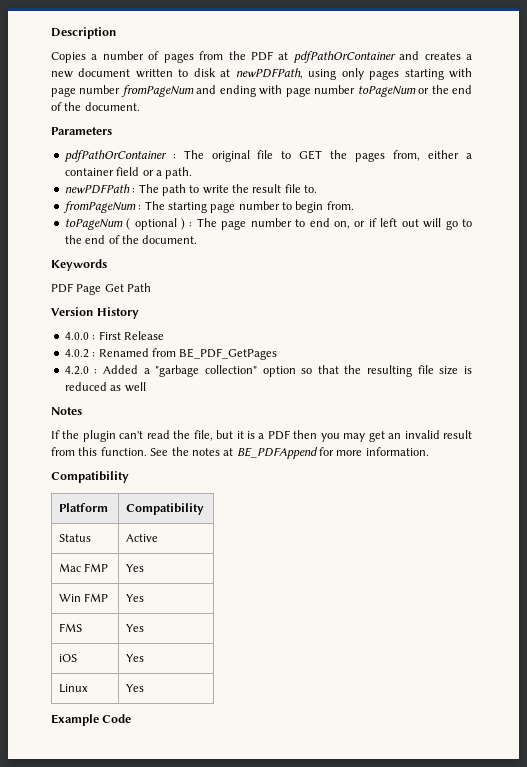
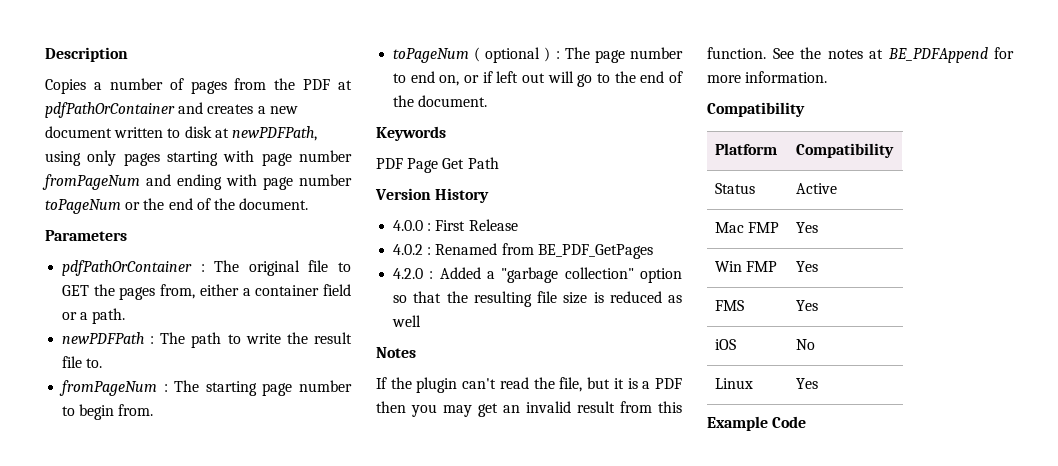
[126,654,145,662] Yes -> [795,339,815,350] No

